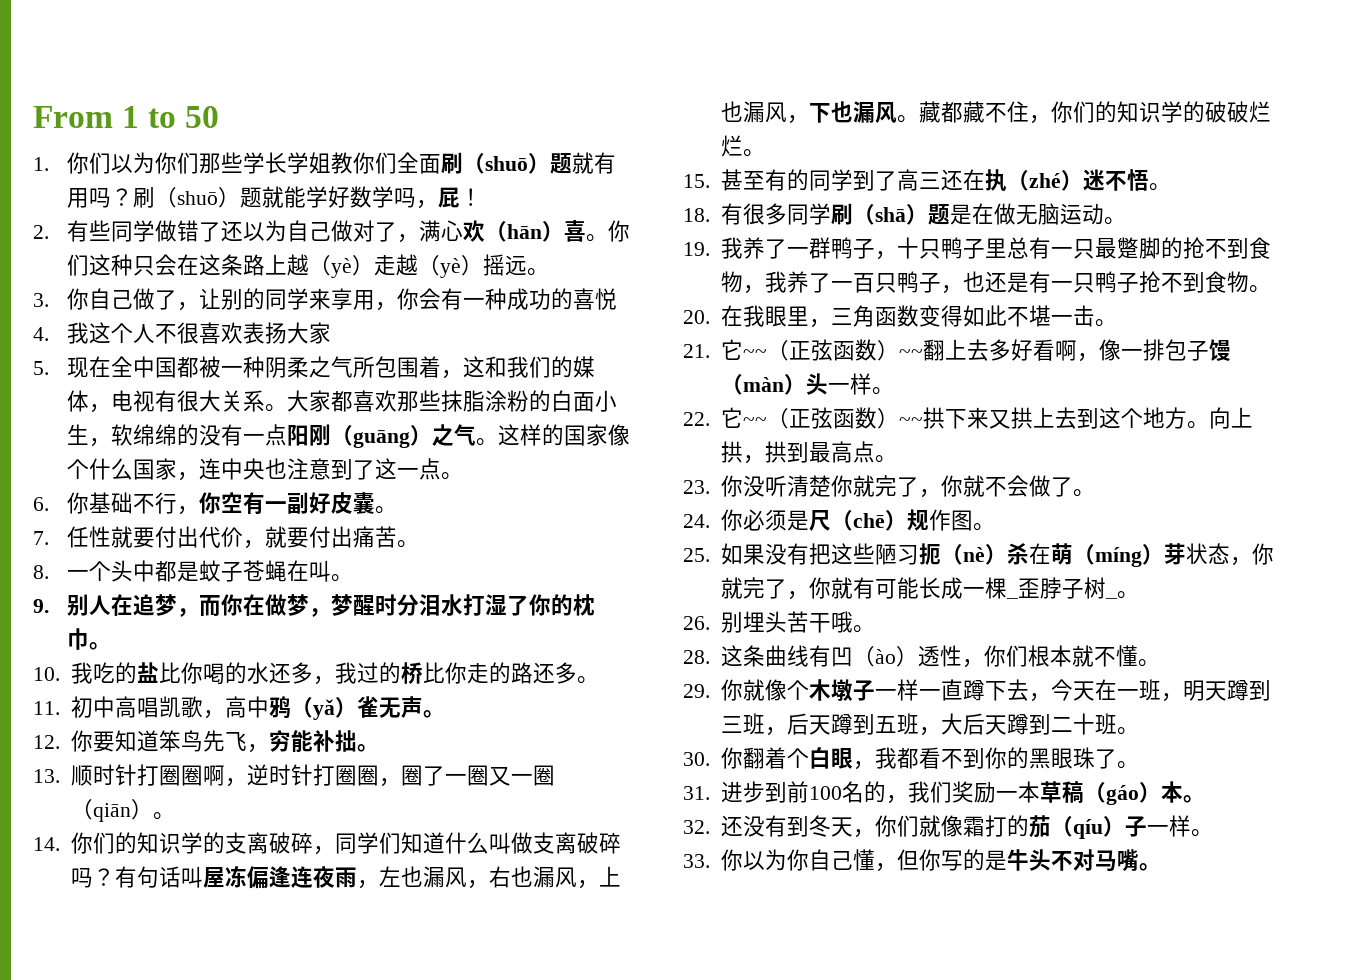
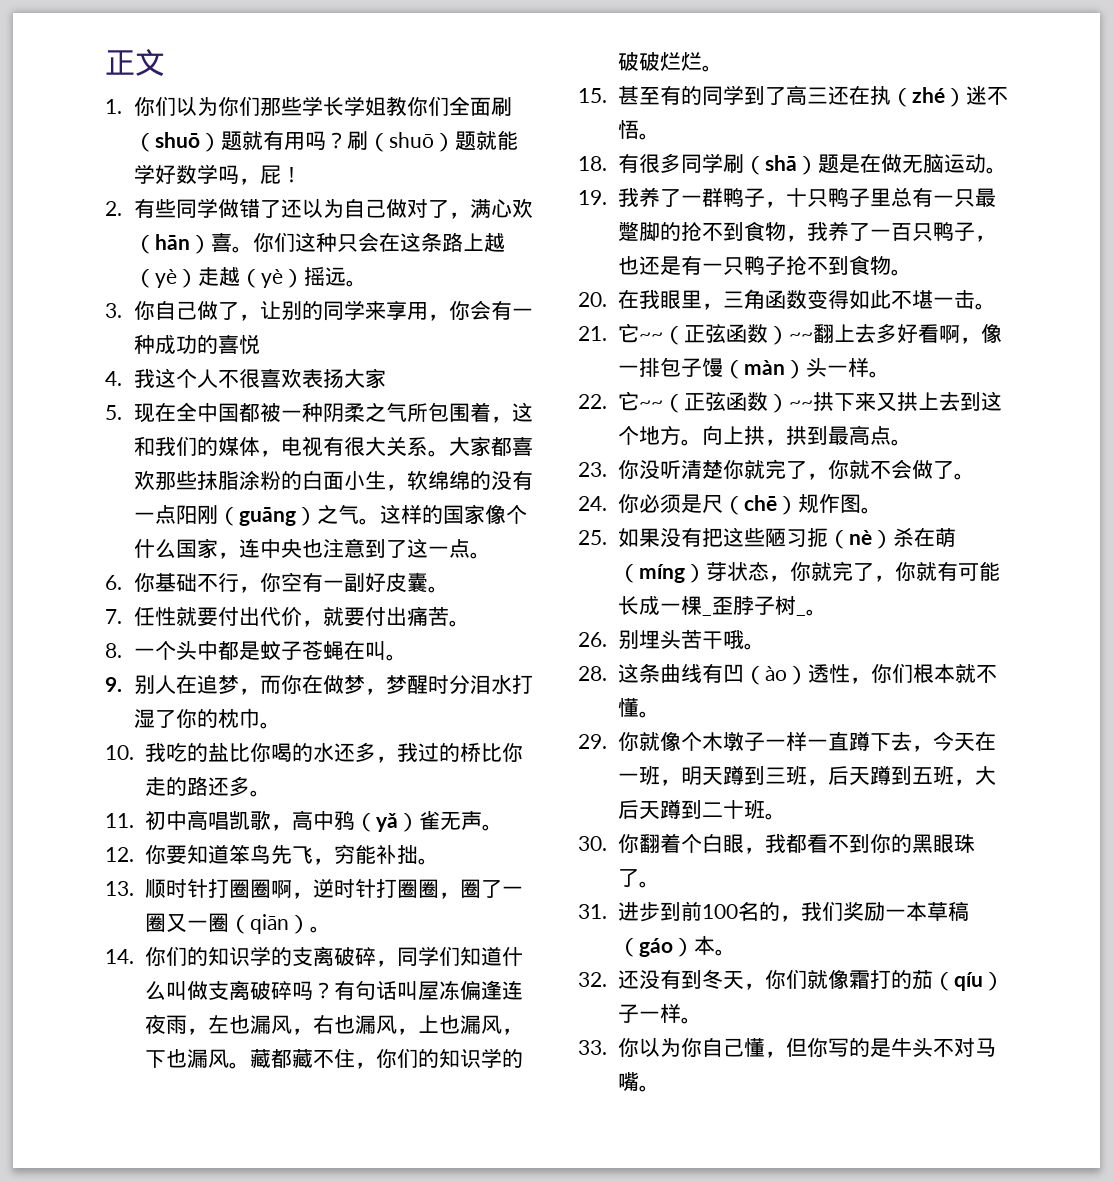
[33,106,220,128] From 1 to 50 -> [105,48,165,76] 正文

